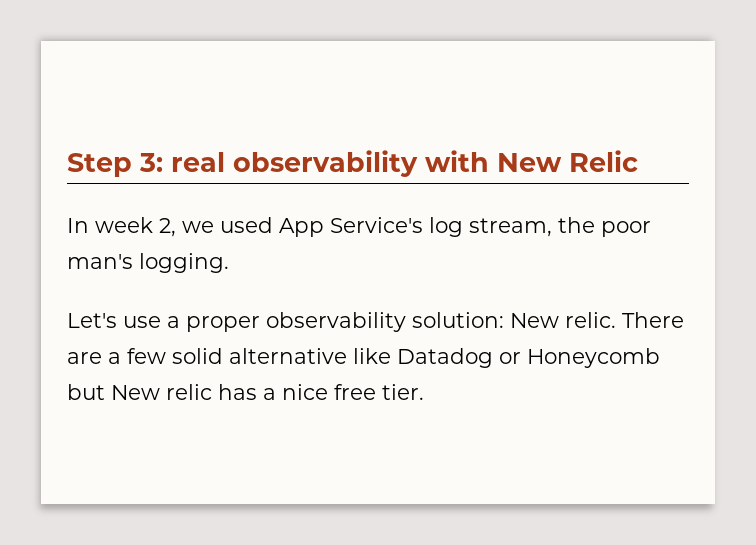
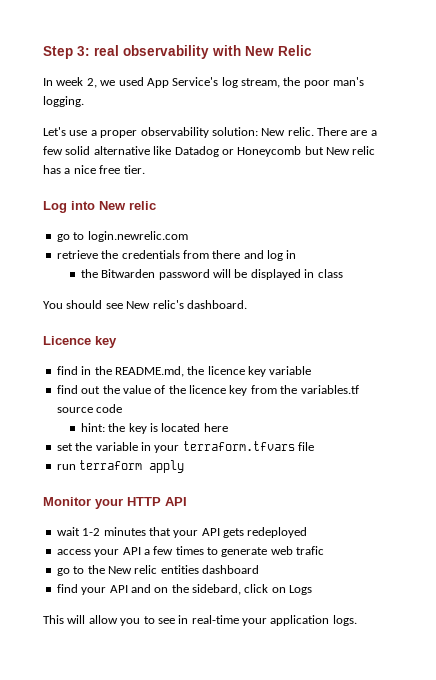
(424, 392) none -> [43,201,156,213] [56,231,188,242] [56,250,297,261] [80,269,343,280] [43,300,247,309] [43,336,117,348] [56,366,312,377] [56,385,359,396] [56,404,123,413] [80,423,228,434] [56,441,314,453] [56,460,185,473] [43,497,187,509] [56,527,308,538] [56,546,325,557] [56,565,259,576] [56,584,313,595] [43,615,357,626] // Log into New relic // go to login.newrelic.com // retrieve the credentials from there and log in // the Bitwarden password will be displayed in class // You should see New relic's dashboard. // Licence key // find in the README.md, the licence key variable // find out the value of the licence key from the variables.tf source code // hint: the key is located here // set the variable in your terraform.tfvars file // run terraform apply // Monitor your HTTP API // wait 1-2 minutes that your API gets redeployed // access your API a few times to generate web trafic // go to the New relic entities dashboard // find your API and on the sidebard, click on Logs // This will allow you to see in real-time your application logs.

